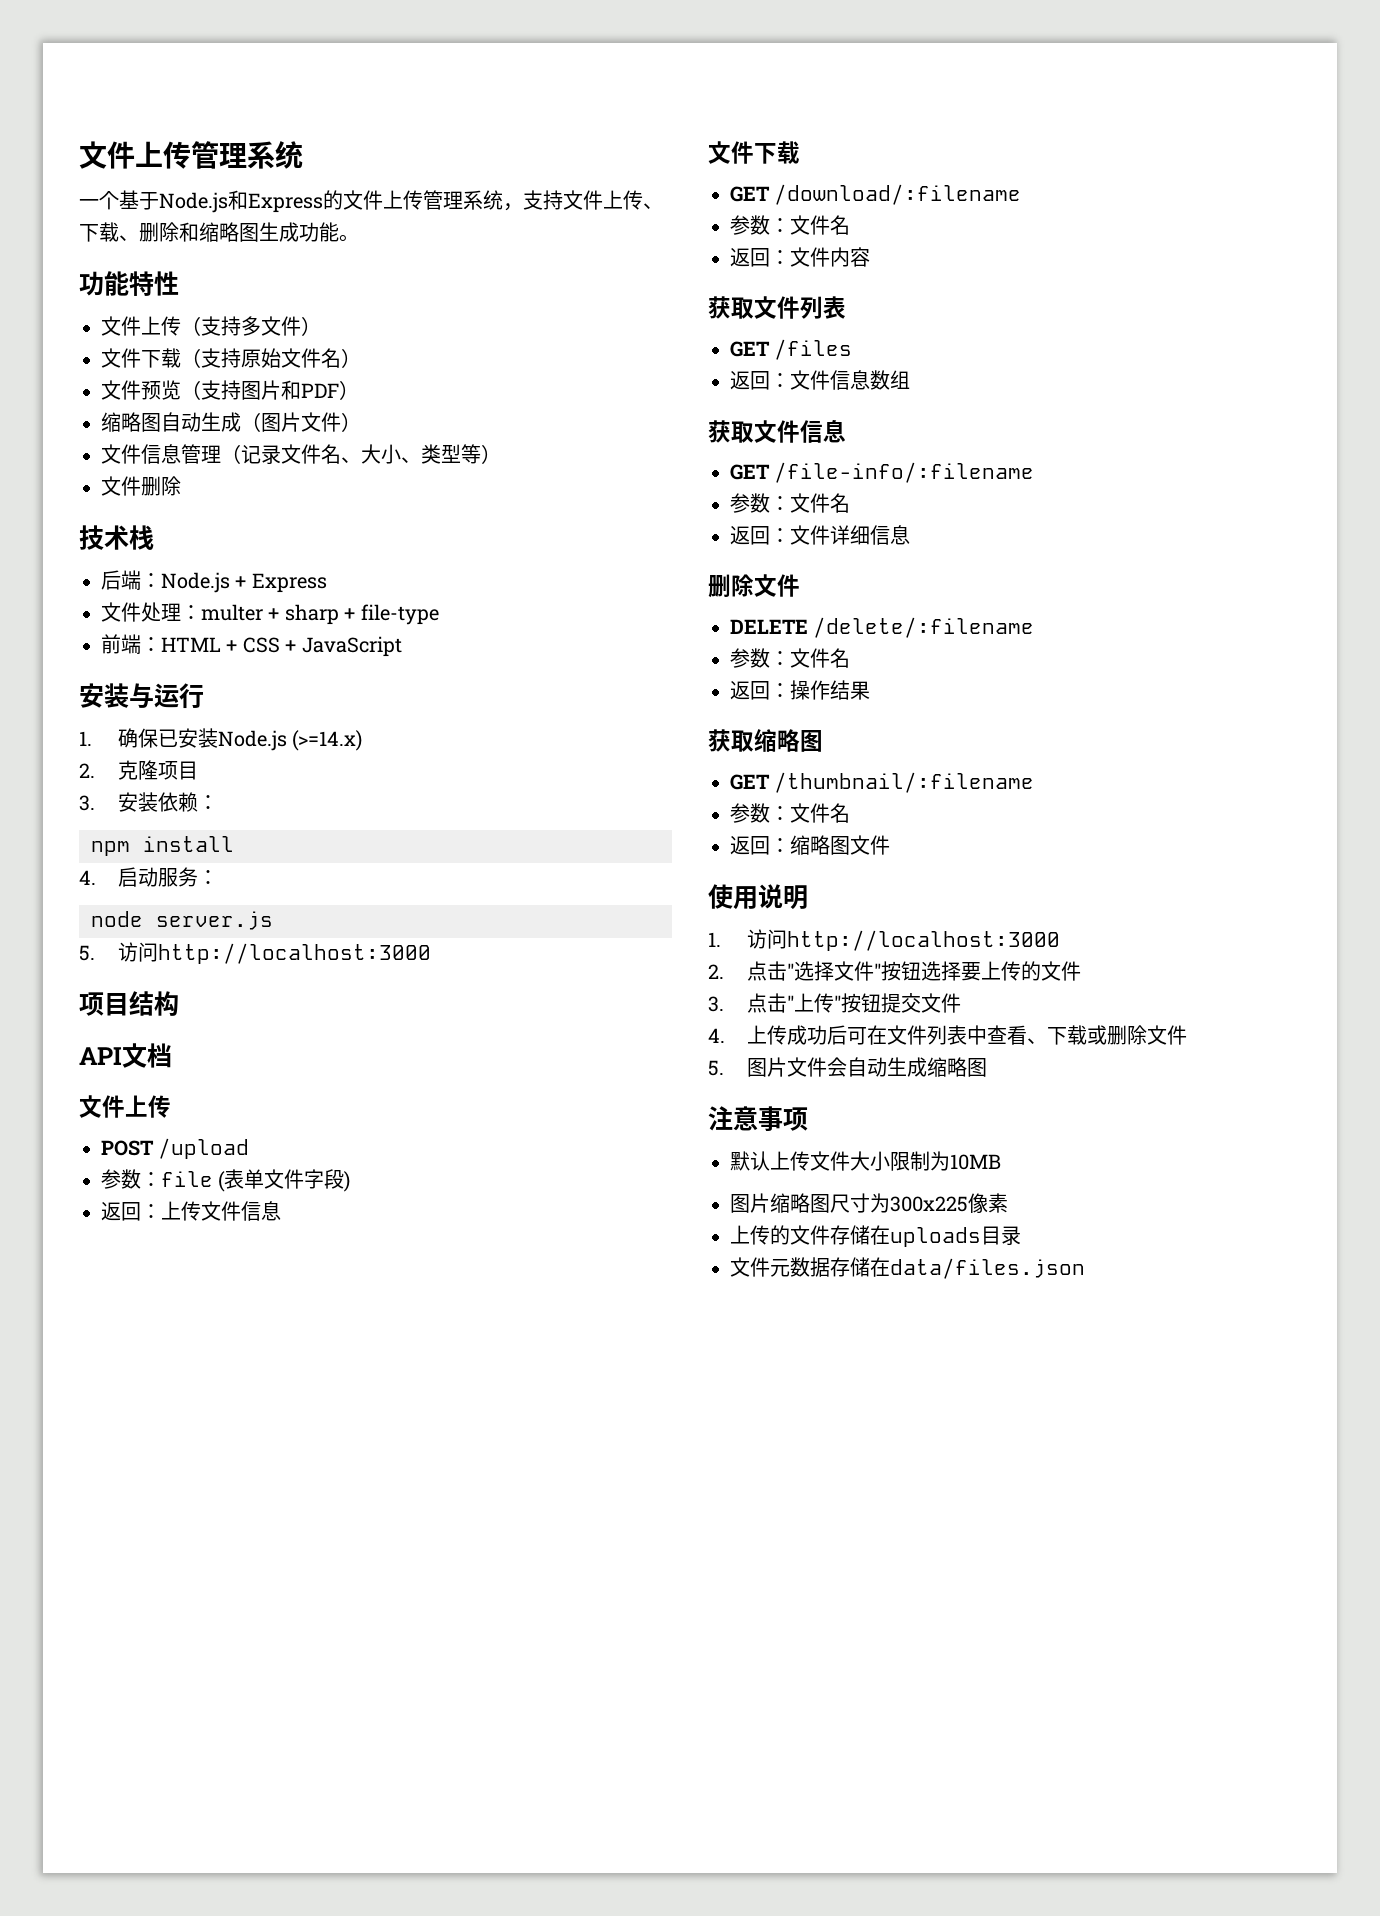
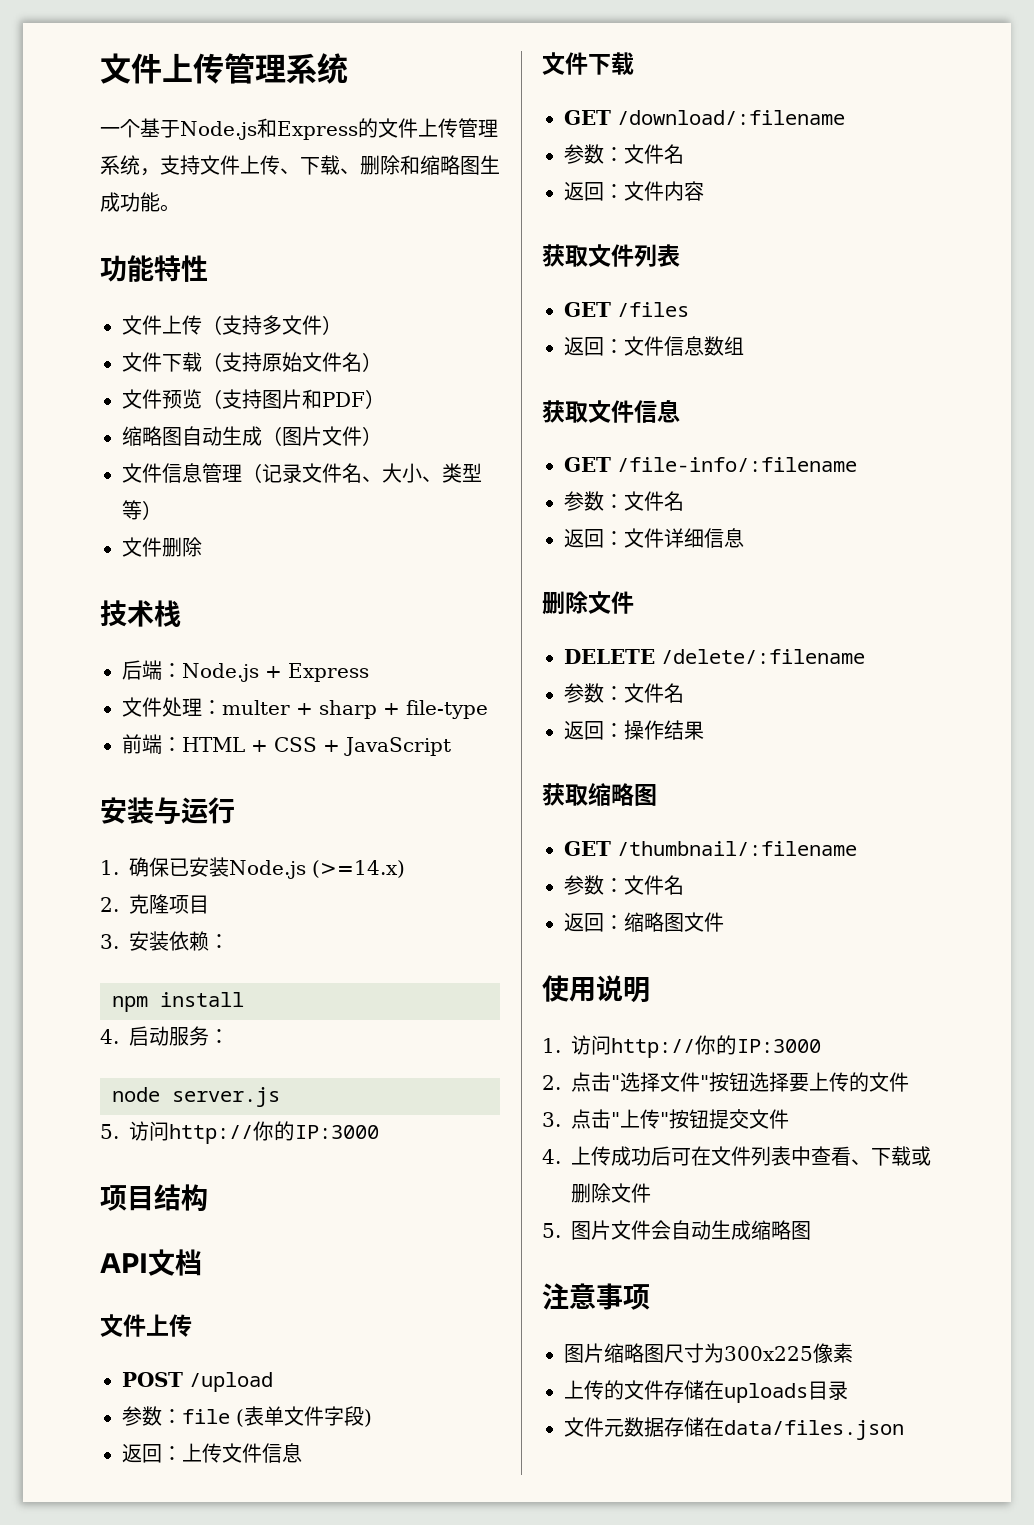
[157,943,431,964] http://localhost:3000 -> [169,1121,379,1144] http://你的IP:3000
[786,930,1060,951] http://localhost:3000 -> [611,1035,821,1058] http://你的IP:3000
[730,1151,1001,1171] // 默认上传文件大小限制为10MB -> (650, 1297) none

